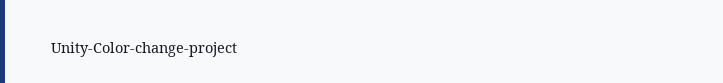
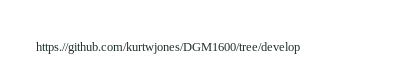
[51,42,237,57] Unity-Color-change-project -> [36,42,300,54] https.//github.com/kurtwjones/DGM1600/tree/develop

